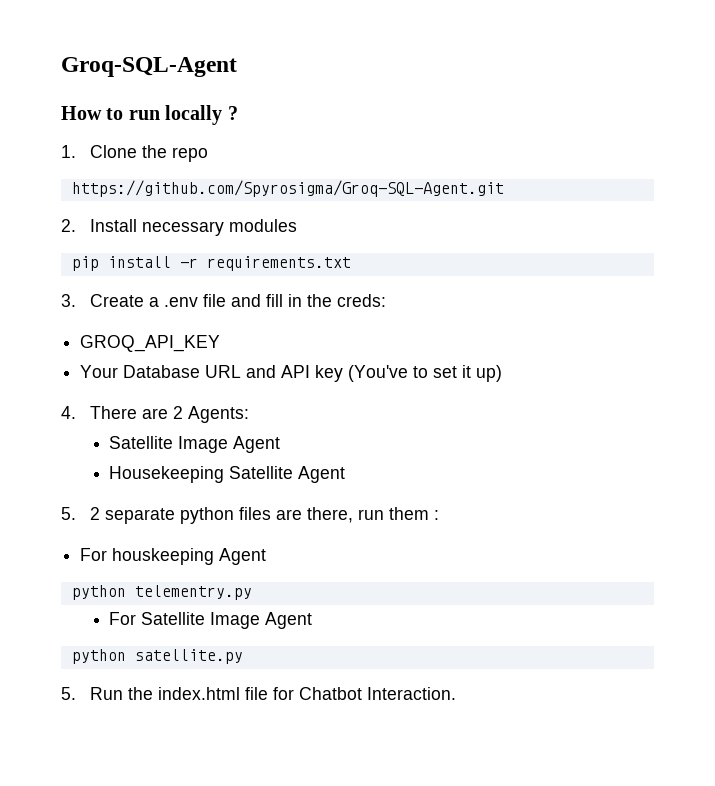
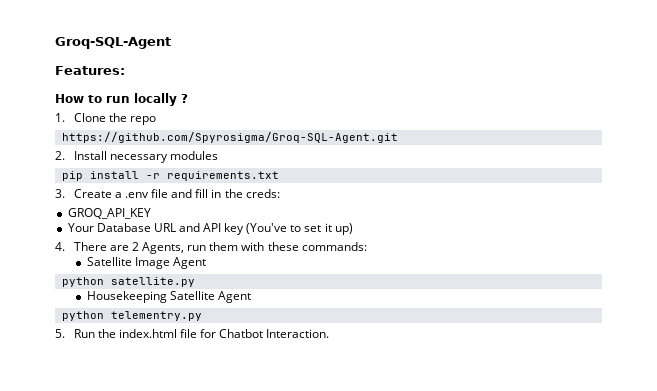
(237, 67) none -> [55,66,125,75] // Features:
[188,406,250,423] [109,436,281,453] [109,466,346,483] [61,507,440,524] [80,548,267,565] [71,585,252,600] [109,612,137,625] Agents: // Satellite Image Agent // Housekeeping Satellite Agent // 5. 2 separate python files are there, run them : // For houskeeping Agent // python telementry.py // For -> [142,242,367,254] Agents, run them with these commands: //
(243, 656) none -> [86,291,251,303] [61,311,202,321] // Housekeeping Satellite Agent // python telementry.py

